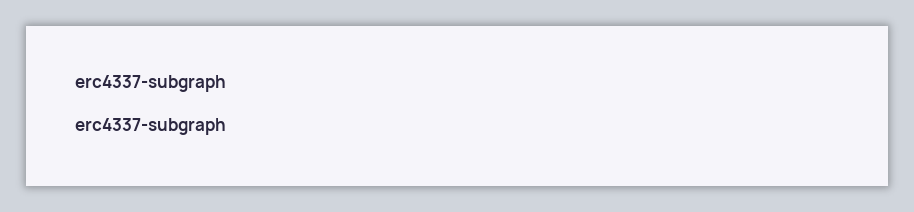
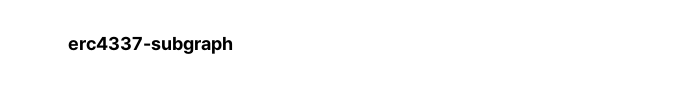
[75,75,226,92] [75,118,226,135] erc4337-subgraph // erc4337-subgraph -> [68,36,233,54] erc4337-subgraph

